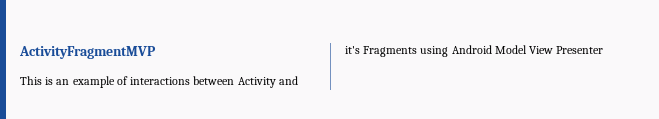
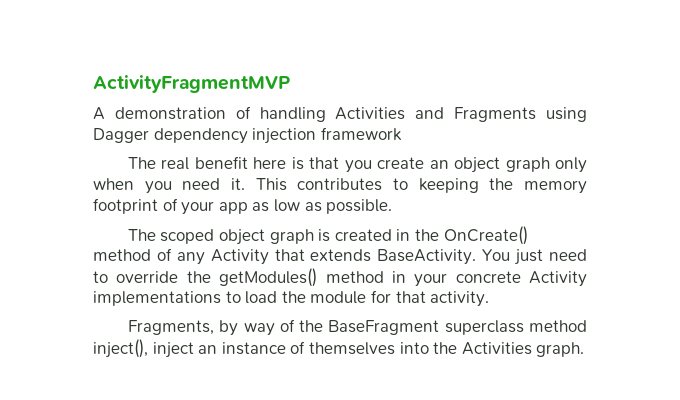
[20,76,298,88] [345,45,604,57] This is an example of interactions between Activity and it's Fragments using Android Model View Presenter -> [93,106,587,122] [93,127,402,144] [127,156,587,173] [93,178,587,194] [93,198,393,215] [127,226,528,245] [93,248,588,265] [93,268,587,287] [93,290,490,307] [127,319,587,336] [93,339,585,358] A demonstration of handling Activities and Fragments using Dagger dependency injection framework // The real benefit here is that you create an object graph only when you need it. This contributes to keeping the memory footprint of your app as low as possible. // The scoped object graph is created in the OnCreate() method of any Activity that extends BaseActivity. You just need to override the getModules() method in your concrete Activity implementations to load the module for that activity. // Fragments, by way of the BaseFragment superclass method inject(), inject an instance of themselves into the Activities graph.

